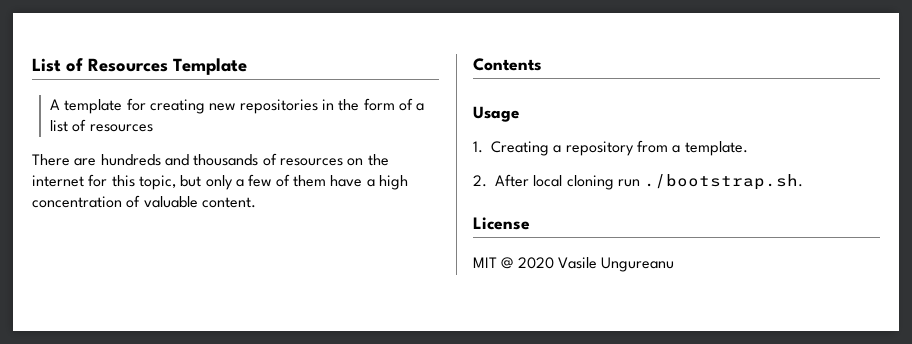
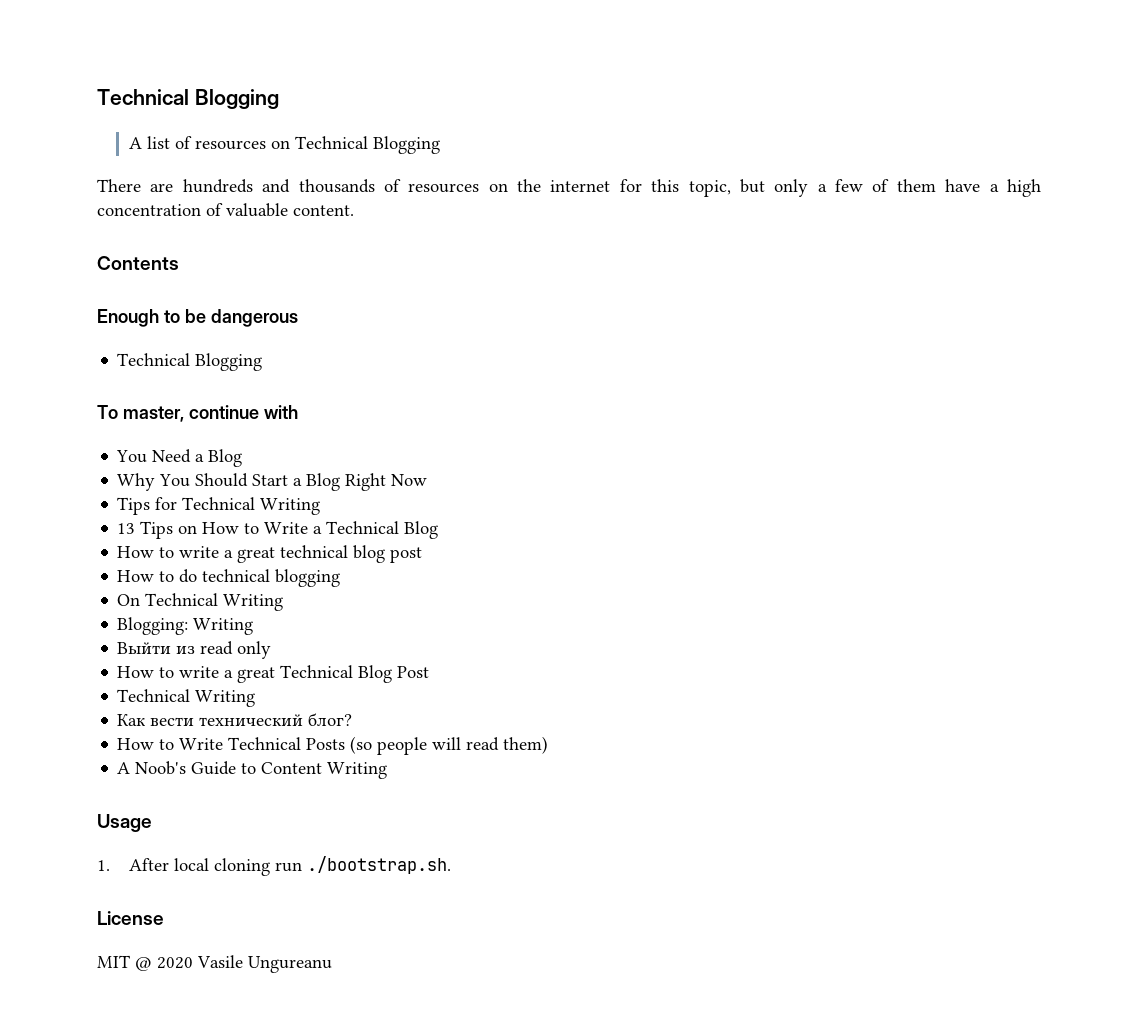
[32,58,247,75] [50,98,425,114] List of Resources Template // A template for creating new repositories in the form of a -> [97,89,279,109] [129,137,143,149] Technical Blogging // A
(153, 128) none -> [271,136,441,154] on Technical Blogging
[473,106,519,122] [473,140,748,156] [473,175,487,187] Usage // 1. Creating a repository from a template. // 2. -> [97,309,298,327] [117,353,263,371] [97,405,298,422] [116,449,243,467] [117,473,428,491] [117,497,321,515] [117,521,439,539] [117,545,423,563] [117,569,341,587] [117,593,284,611] [117,617,254,635] [117,641,272,659] [117,665,430,683] [117,689,256,707] [117,713,353,726] [117,736,549,755] [117,761,388,779] [97,814,152,832] [97,860,110,871] Enough to be dangerous // Technical Blogging // To master, continue with // You Need a Blog // Why You Should Start a Blog Right Now // Tips for Technical Writing // 13 Tips on How to Write a Technical Blog // How to write a great technical blog post // How to do technical blogging // On Technical Writing // Blogging: Writing // Выйти из read only // How to write a great Technical Blog Post // Technical Writing // Как вести технический блог? // How to Write Technical Posts (so people will read them) // A Noob's Guide to Content Writing // Usage // 1.

